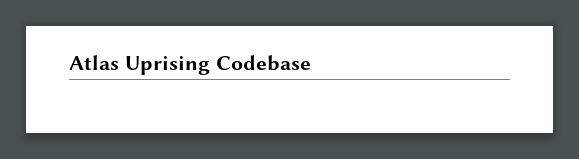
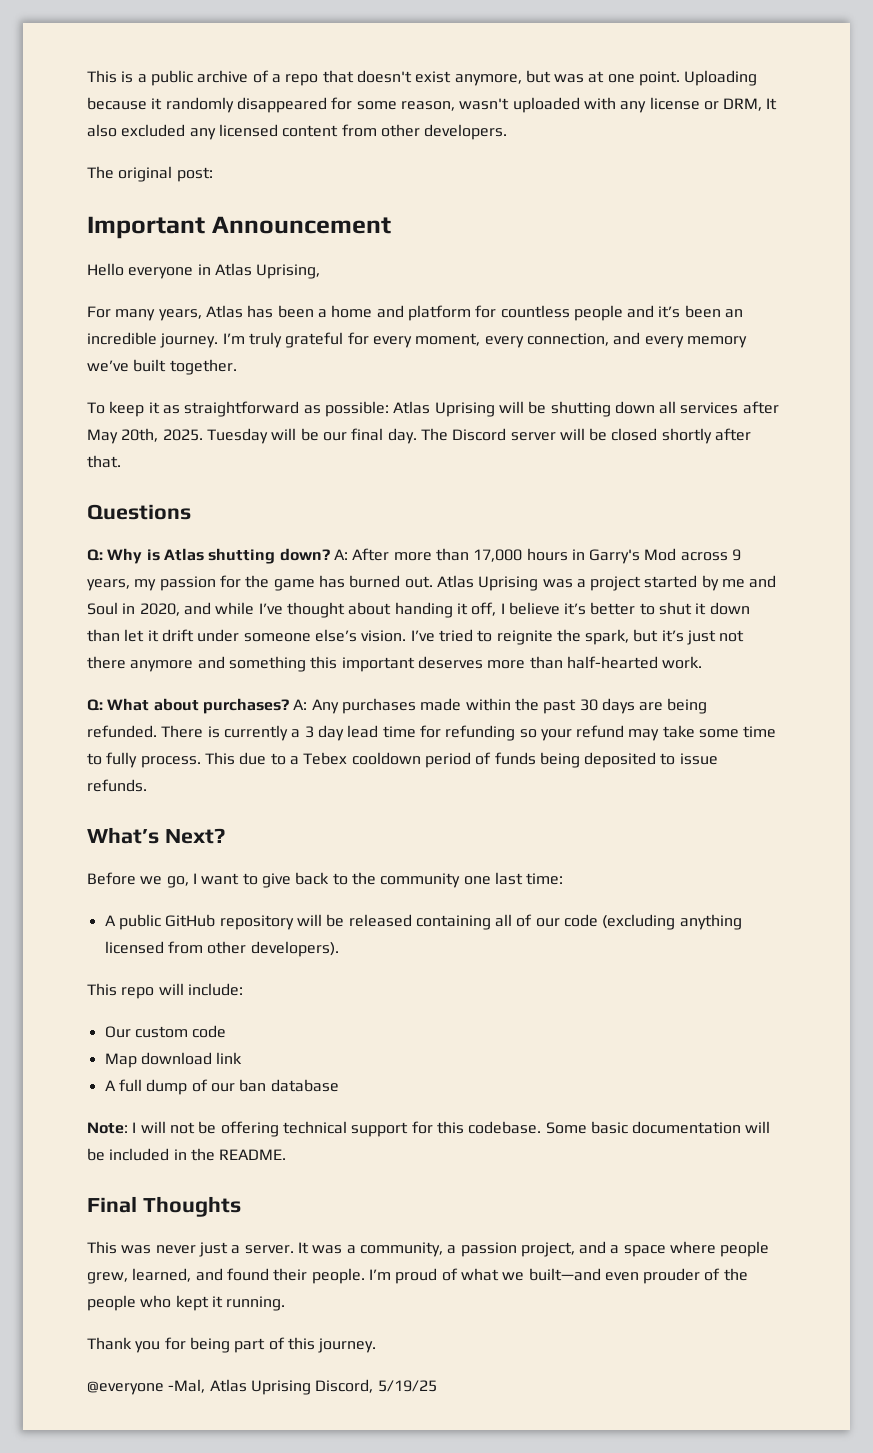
[69,55,311,75] Atlas Uprising Codebase -> [87,70,758,86] [87,97,778,113] [87,124,508,140] [87,166,213,182] [87,216,391,239] [87,263,321,279] [87,305,744,321] [87,332,747,348] [87,359,237,375] [87,401,779,417] [87,428,752,444] [87,455,121,468] [87,504,191,520] [87,548,742,564] [87,575,777,591] [87,602,750,618] [87,629,745,645] [87,656,703,672] [87,698,708,714] [87,725,777,741] [87,752,718,768] [87,779,147,792] [87,827,225,844] [87,872,564,888] [104,914,742,930] [104,941,339,957] [87,983,243,999] [104,1025,227,1038] [104,1052,243,1068] [104,1079,339,1095] [87,1121,771,1137] [87,1148,287,1161] [87,1196,241,1217] [87,1241,770,1257] [87,1268,748,1284] [87,1295,286,1311] [87,1337,377,1353] [87,1379,437,1395] This is a public archive of a repo that doesn't exist anymore, but was at one point. Uploading because it randomly disappeared for some reason, wasn't uploaded with any license or DRM, It also excluded any licensed content from other developers. // The original post: // Important Announcement // Hello everyone in Atlas Uprising, // For many years, Atlas has been a home and platform for countless people and it’s been an incredible journey. I’m truly grateful for every moment, every connection, and every memory we’ve built together. // To keep it as straightforward as possible: Atlas Uprising will be shutting down all services after May 20th, 2025. Tuesday will be our final day. The Discord server will be closed shortly after that. // Questions // Q: Why is Atlas shutting down? A: After more than 17,000 hours in Garry's Mod across 9 years, my passion for the game has burned out. Atlas Uprising was a project started by me and Soul in 2020, and while I’ve thought about handing it off, I believe it’s better to shut it down than let it drift under someone else’s vision. I’ve tried to reignite the spark, but it’s just not there anymore and something this important deserves more than half-hearted work. // Q: What about purchases? A: Any purchases made within the past 30 days are being refunded. There is currently a 3 day lead time for refunding so your refund may take some time to fully process. This due to a Tebex cooldown period of funds being deposited to issue refunds. // What’s Next? // Before we go, I want to give back to the community one last time: // A public GitHub repository will be released containing all of our code (excluding anything licensed from other developers). // This repo will include: // Our custom code // Map download link // A full dump of our ban database // Note: I will not be offering technical support for this codebase. Some basic documentation will be included in the README. // Final Thoughts // This was never just a server. It was a community, a passion project, and a space where people grew, learned, and found their people. I’m proud of what we built—and even prouder of the people who kept it running. // Thank you for being part of this journey. // @everyone -Mal, Atlas Uprising Discord, 5/19/25

